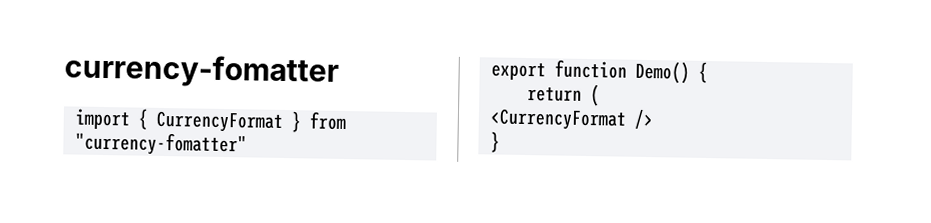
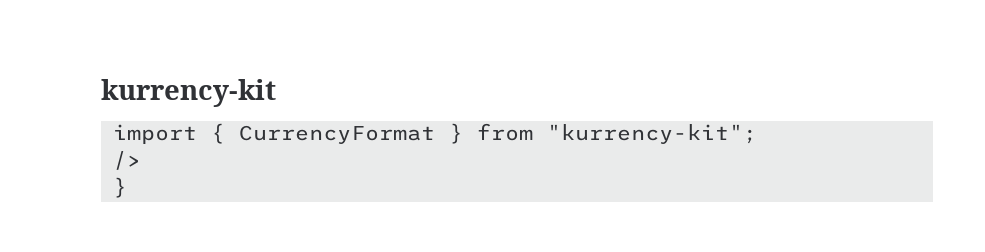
[64,53,339,89] currency-fomatter -> [101,79,276,107] kurrency-kit
[75,131,248,157] [491,59,709,84] [527,84,601,107] [490,108,628,131] "currency-fomatter" // export function Demo() { // return ( // <CurrencyFormat -> [546,124,757,144] "kurrency-kit"; //

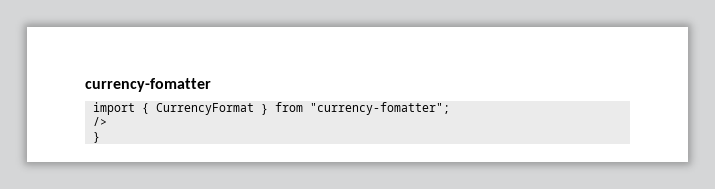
[101,79,276,107] kurrency-kit -> [85,78,211,92] currency-fomatter
[546,124,757,144] "kurrency-kit"; -> [309,102,450,115] "currency-fomatter";

